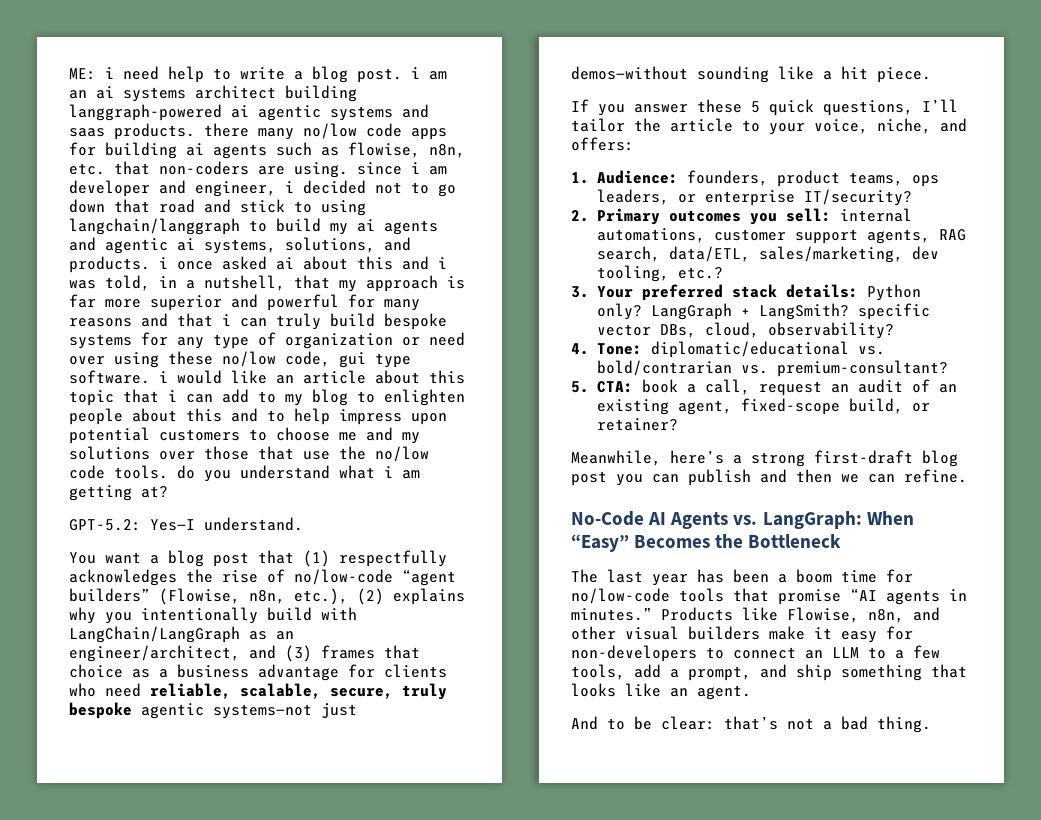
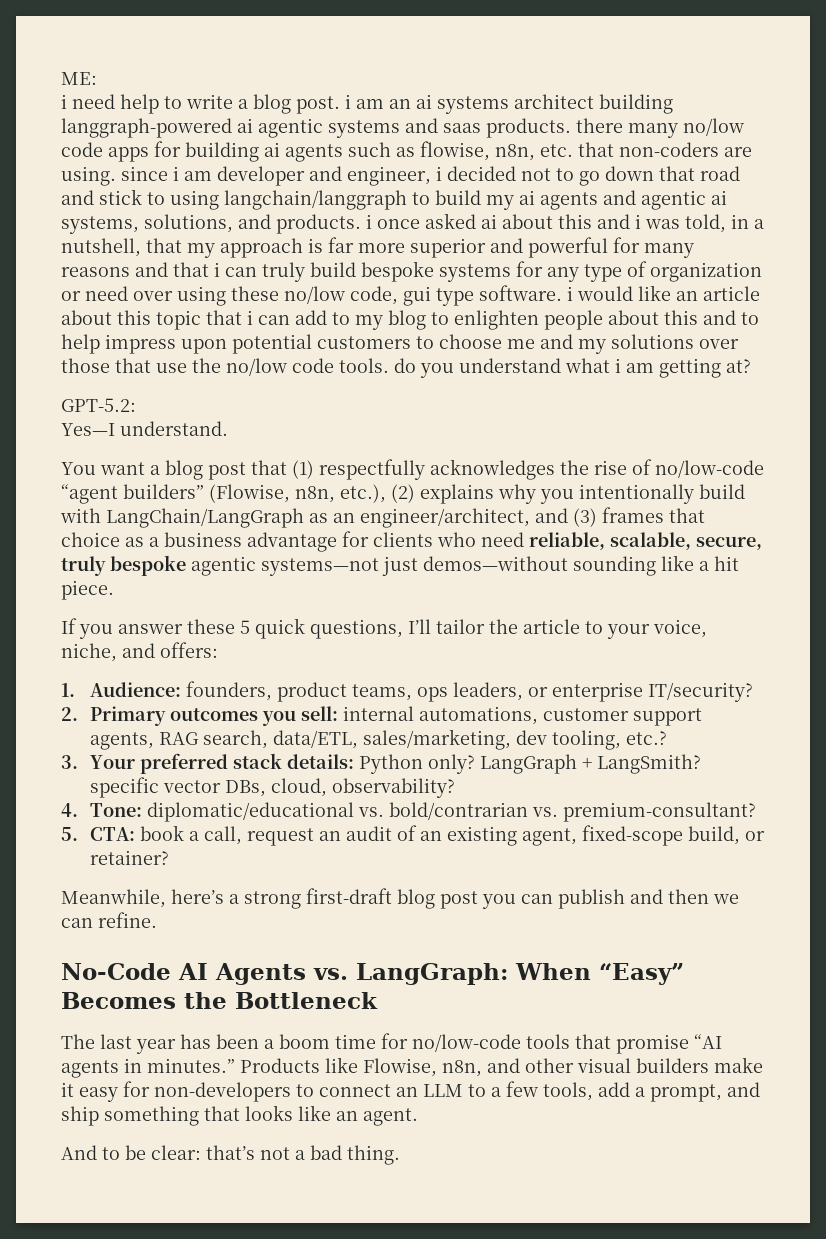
(96, 74) none -> (97, 78) //
(141, 525) none -> (136, 405) //

